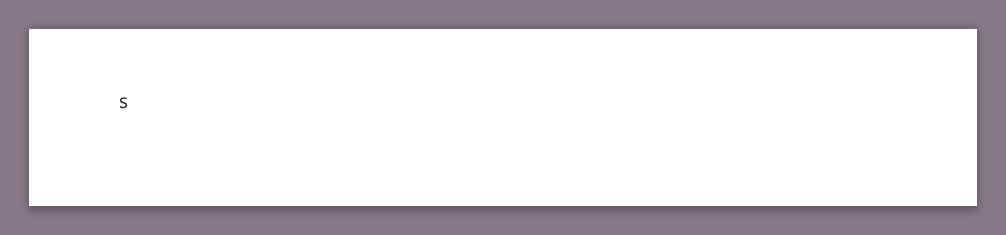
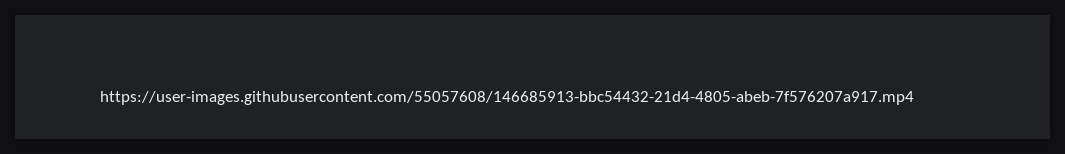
[119,97,128,109] s -> [100,91,914,105] https://user-images.githubusercontent.com/55057608/146685913-bbc54432-21d4-4805-abeb-7f576207a917.mp4

